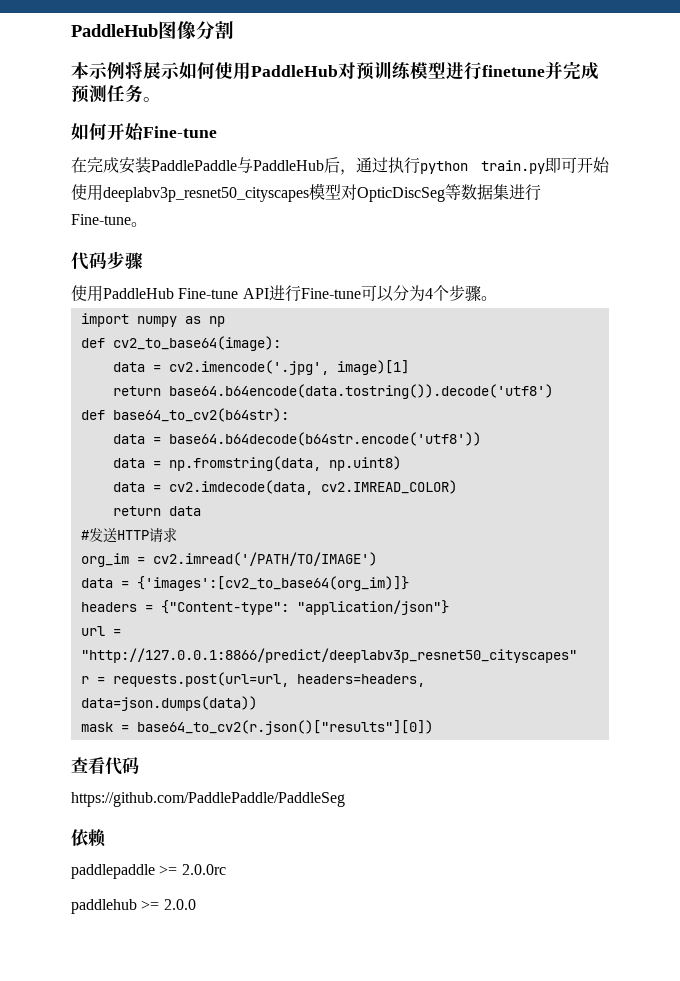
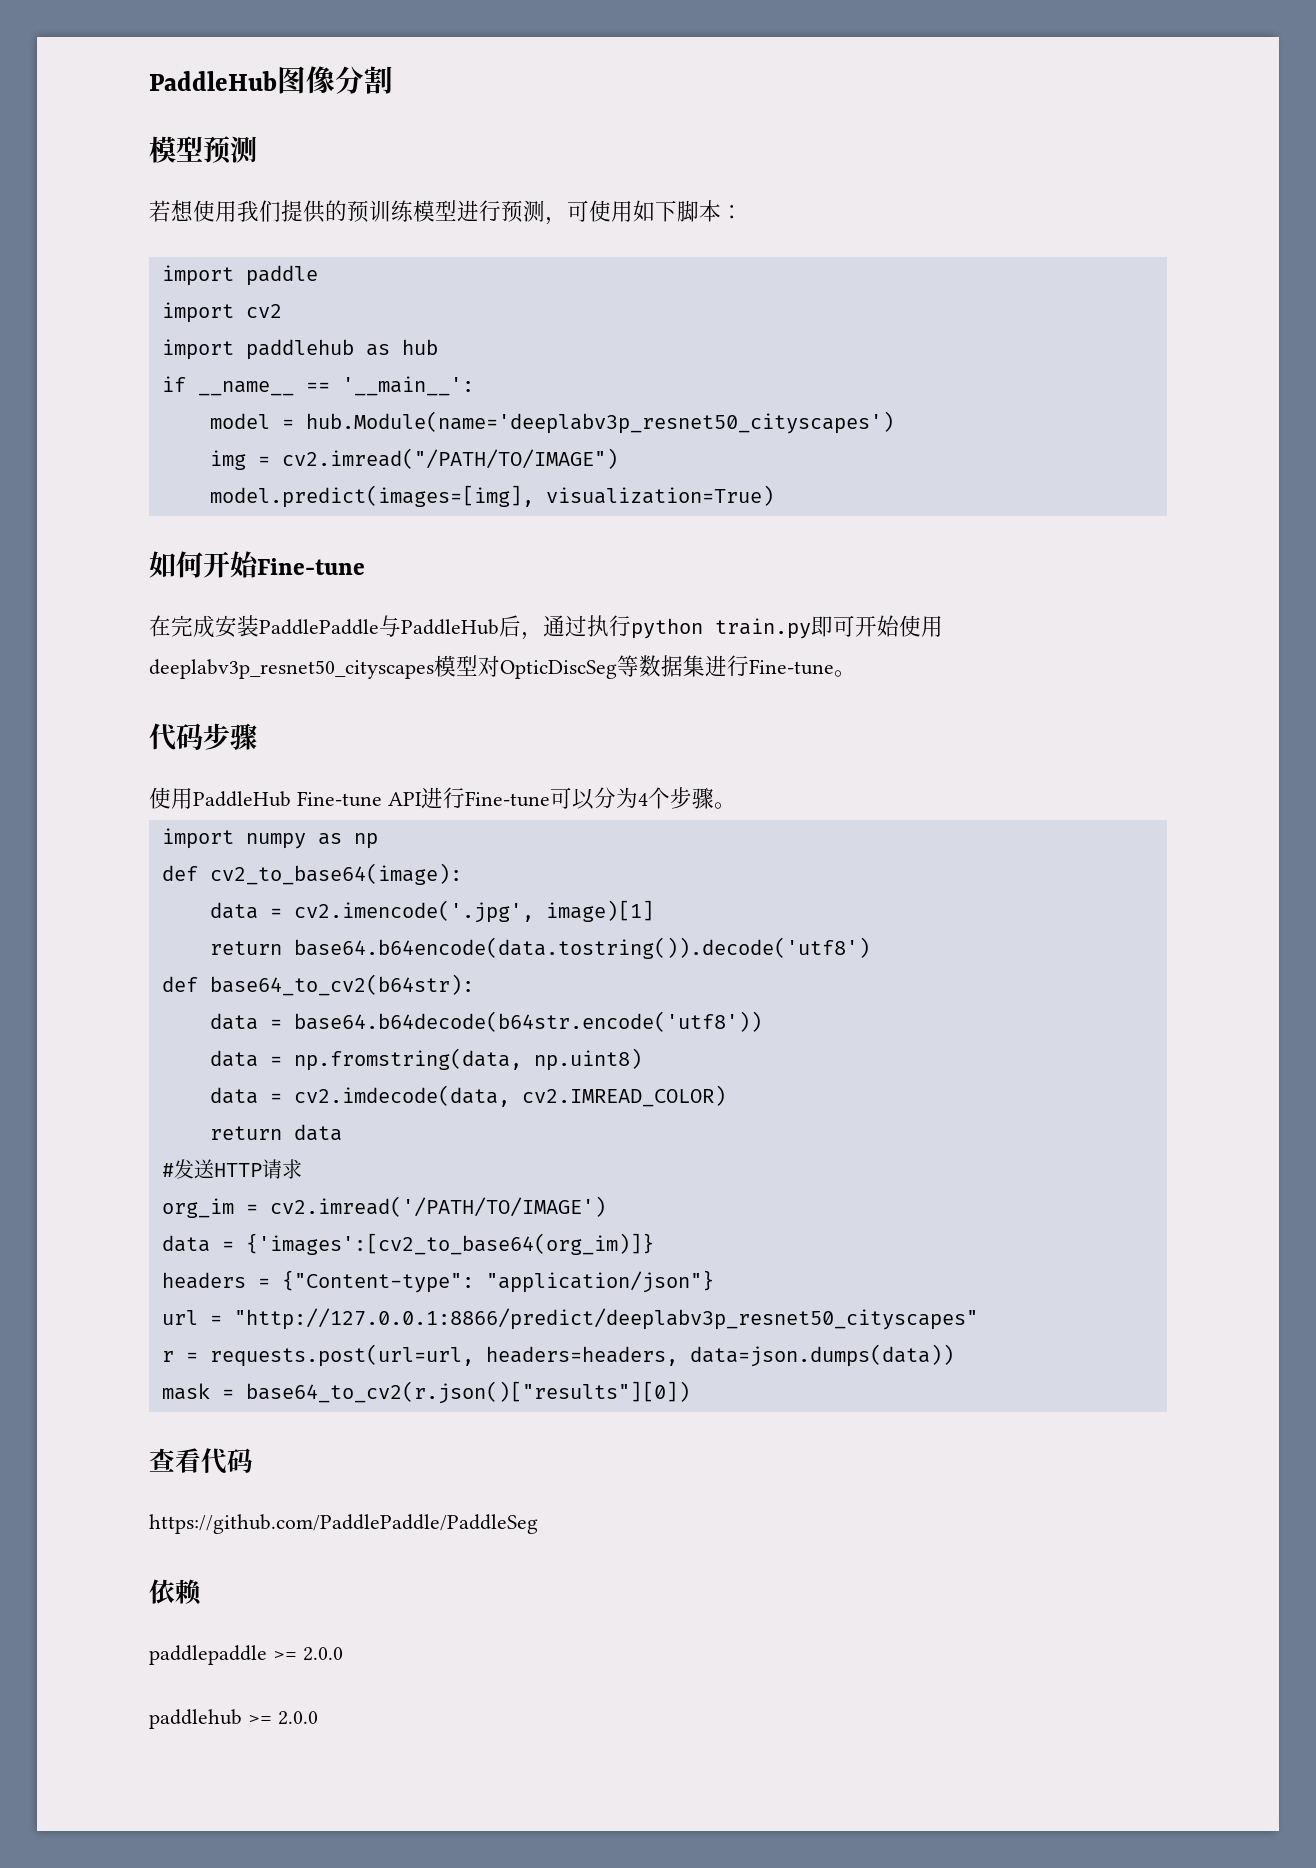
[71,61,599,80] [71,84,161,103] 本示例将展示如何使用PaddleHub对预训练模型进行finetune并完成预测任务。 -> [149,136,257,164] [149,200,743,225] [161,265,318,286] [161,302,282,323] [161,339,438,360] [161,376,474,396] [209,411,894,434] [209,448,618,470] [209,485,774,508] 模型预测 // 若想使用我们提供的预训练模型进行预测，可使用如下脚本： // import paddle // import cv2 // import paddlehub as hub // if __name__ == '__main__': // model = hub.Module(name='deeplabv3p_resnet50_cityscapes') // img = cv2.imread("/PATH/TO/IMAGE") // model.predict(images=[img], visualization=True)
[181,864,226,875] 2.0.0rc -> [302,1647,343,1661] 2.0.0

